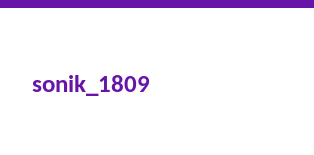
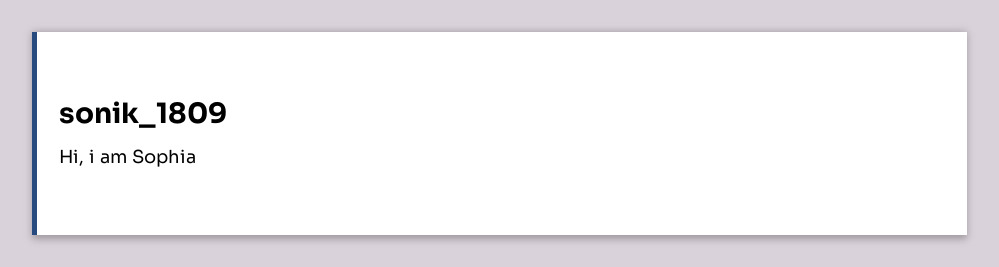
(150, 85) none -> [59,149,196,167] // Hi, i am Sophia

